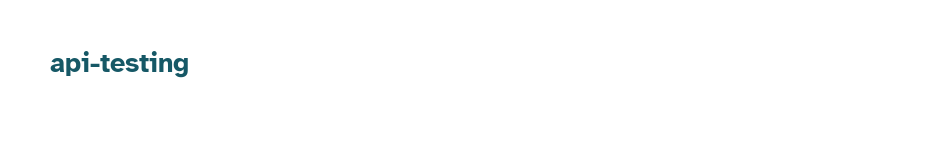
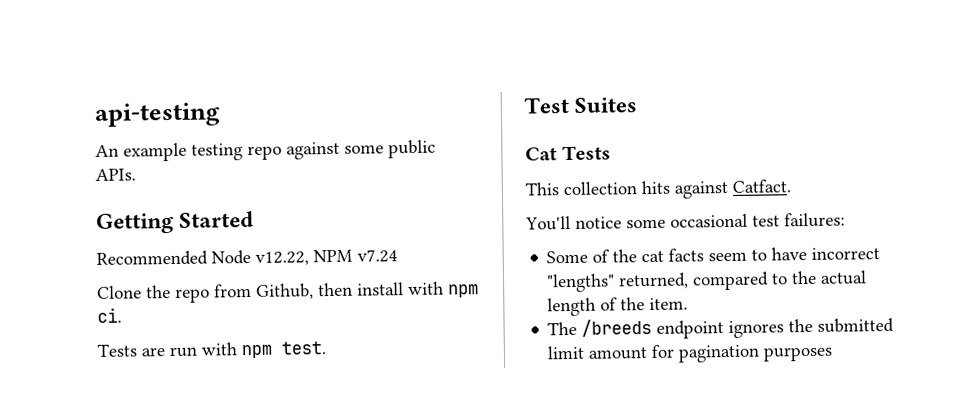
(189, 64) none -> [95,139,436,162] [95,168,136,181] [96,210,255,234] [96,249,398,266] [97,281,479,303] [97,307,122,323] [97,341,326,359] [524,96,638,114] [525,145,611,161] [525,179,791,199] [525,212,845,231] [546,247,881,264] [546,270,868,293] [547,297,689,317] [547,317,895,339] [547,344,834,363] // An example testing repo against some public APIs. // Getting Started // Recommended Node v12.22, NPM v7.24 // Clone the repo from Github, then install with npm ci. // Tests are run with npm test. // Test Suites // Cat Tests // This collection hits against Catfact. // You'll notice some occasional test failures: // Some of the cat facts seem to have incorrect "lengths" returned, compared to the actual length of the item. // The /breeds endpoint ignores the submitted limit amount for pagination purposes

